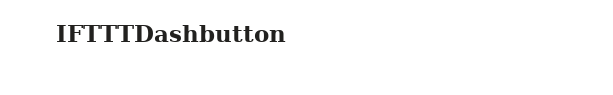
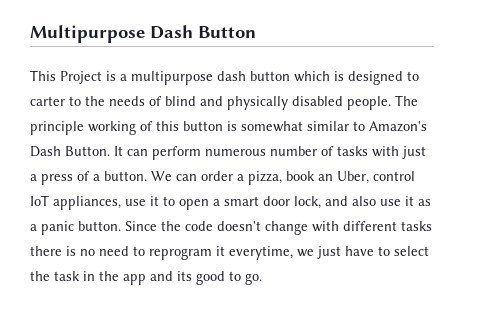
[56,25,286,42] IFTTTDashbutton -> [30,25,256,43] [30,70,419,85] [30,95,418,110] [30,121,427,135] [30,146,426,160] [30,171,415,185] [30,195,431,210] [30,221,432,235] [30,246,429,260] [30,271,262,285] Multipurpose Dash Button // This Project is a multipurpose dash button which is designed to carter to the needs of blind and physically disabled people. The principle working of this button is somewhat similar to Amazon's Dash Button. It can perform numerous number of tasks with just a press of a button. We can order a pizza, book an Uber, control IoT appliances, use it to open a smart door lock, and also use it as a panic button. Since the code doesn't change with different tasks there is no need to reprogram it everytime, we just have to select the task in the app and its good to go.

